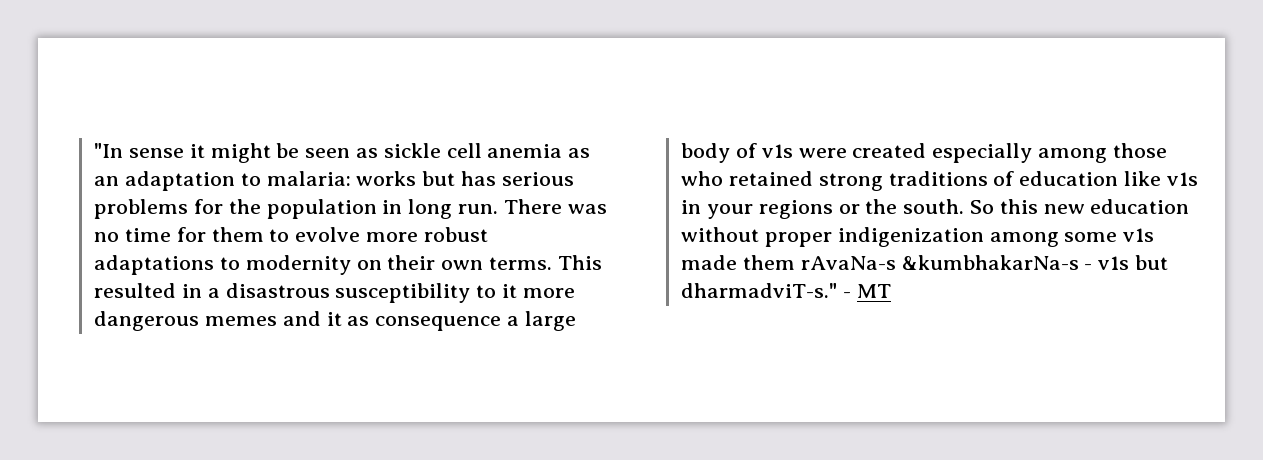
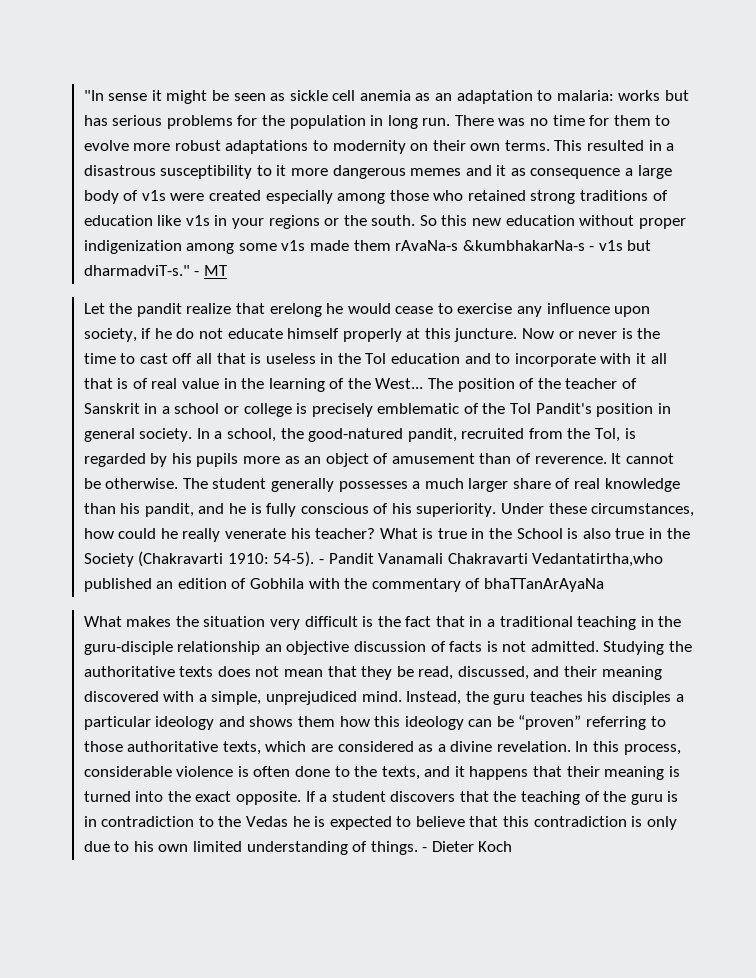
(891, 291) none -> [83,303,651,317] [83,328,661,342] [83,353,667,367] [83,378,638,392] [83,403,671,417] [83,428,636,442] [83,453,674,467] [83,478,680,492] [83,503,695,517] [83,528,690,542] [83,551,664,567] [83,578,604,592] [83,616,682,630] [83,641,693,655] [83,666,662,680] [83,691,684,705] [83,715,666,730] [83,741,681,755] [83,766,680,780] [83,791,679,805] [83,816,677,830] [83,841,513,855] // Let the pandit realize that erelong he would cease to exercise any influence upon society, if he do not educate himself properly at this juncture. Now or never is the time to cast off all that is useless in the Tol education and to incorporate with it all that is of real value in the learning of the West... The position of the teacher of Sanskrit in a school or college is precisely emblematic of the Tol Pandit's position in general society. In a school, the good-natured pandit, recruited from the Tol, is regarded by his pupils more as an object of amusement than of reverence. It cannot be otherwise. The student generally possesses a much larger share of real knowledge than his pandit, and he is fully conscious of his superiority. Under these circumstances, how could he really venerate his teacher? What is true in the School is also true in the Society (Chakravarti 1910: 54-5). - Pandit Vanamali Chakravarti Vedantatirtha,who published an edition of Gobhila with the commentary of bhaTTanArAyaNa // What makes the situation very difficult is the fact that in a traditional teaching in the guru-disciple relationship an objective discussion of facts is not admitted. Studying the authoritative texts does not mean that they be read, discussed, and their meaning discovered with a simple, unprejudiced mind. Instead, the guru teaches his disciples a particular ideology and shows them how this ideology can be “proven” referring to those authoritative texts, which are considered as a divine revelation. In this process, considerable violence is often done to the texts, and it happens that their meaning is turned into the exact opposite. If a student discovers that the teaching of the guru is in contradiction to the Vedas he is expected to believe that this contradiction is only due to his own limited understanding of things. - Dieter Koch

